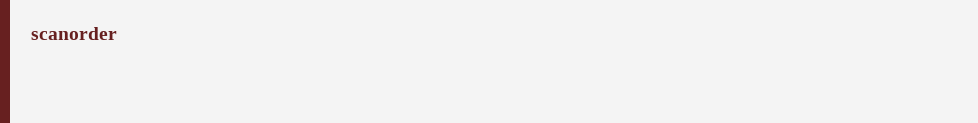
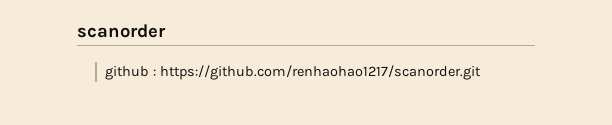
(117, 33) none -> [104,65,481,80] // github : https://github.com/renhaohao1217/scanorder.git

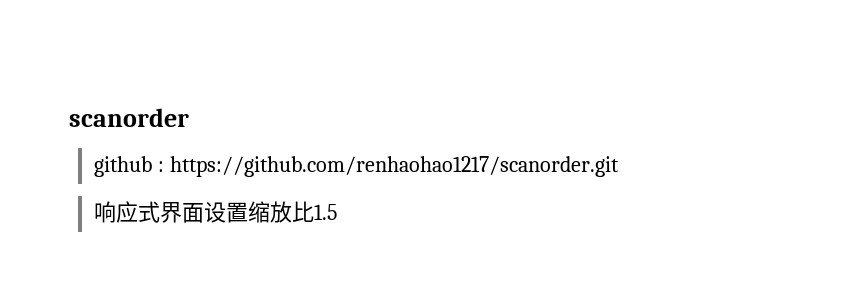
(481, 72) none -> [93,201,337,223] // 响应式界面设置缩放比1.5

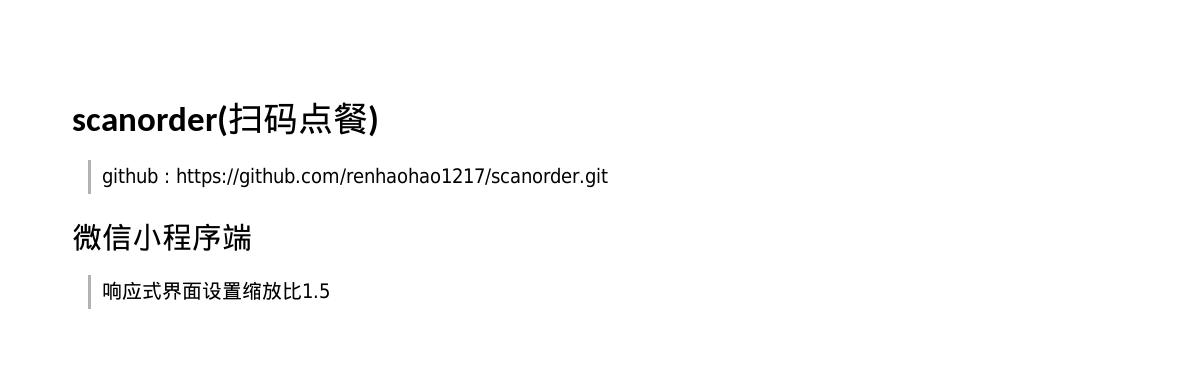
[69,108,189,127] scanorder -> [72,102,379,137] scanorder(扫码点餐)
(619, 166) none -> [72,223,252,251] // 微信小程序端

